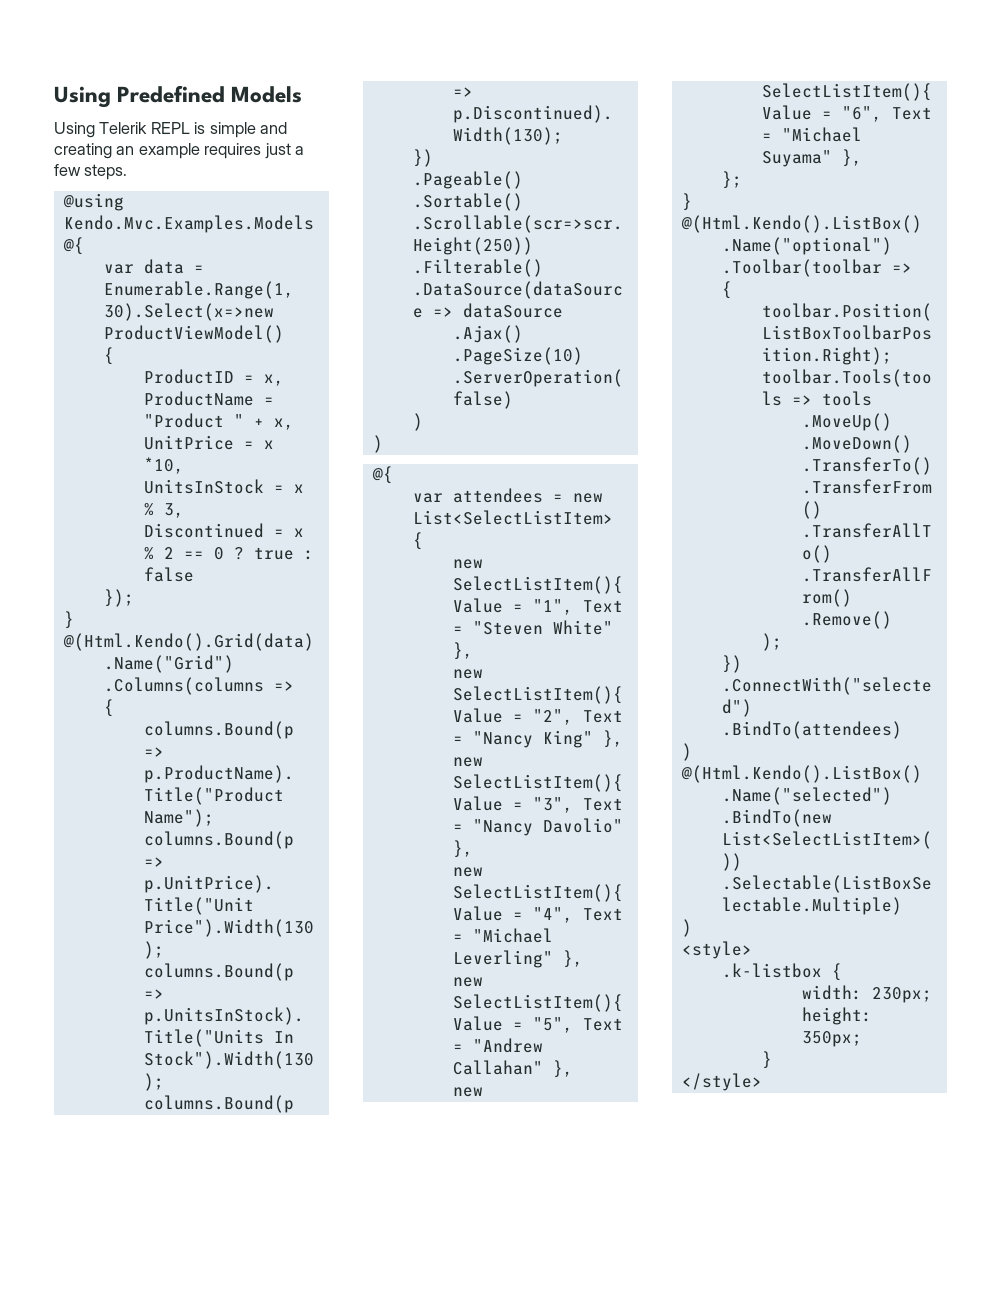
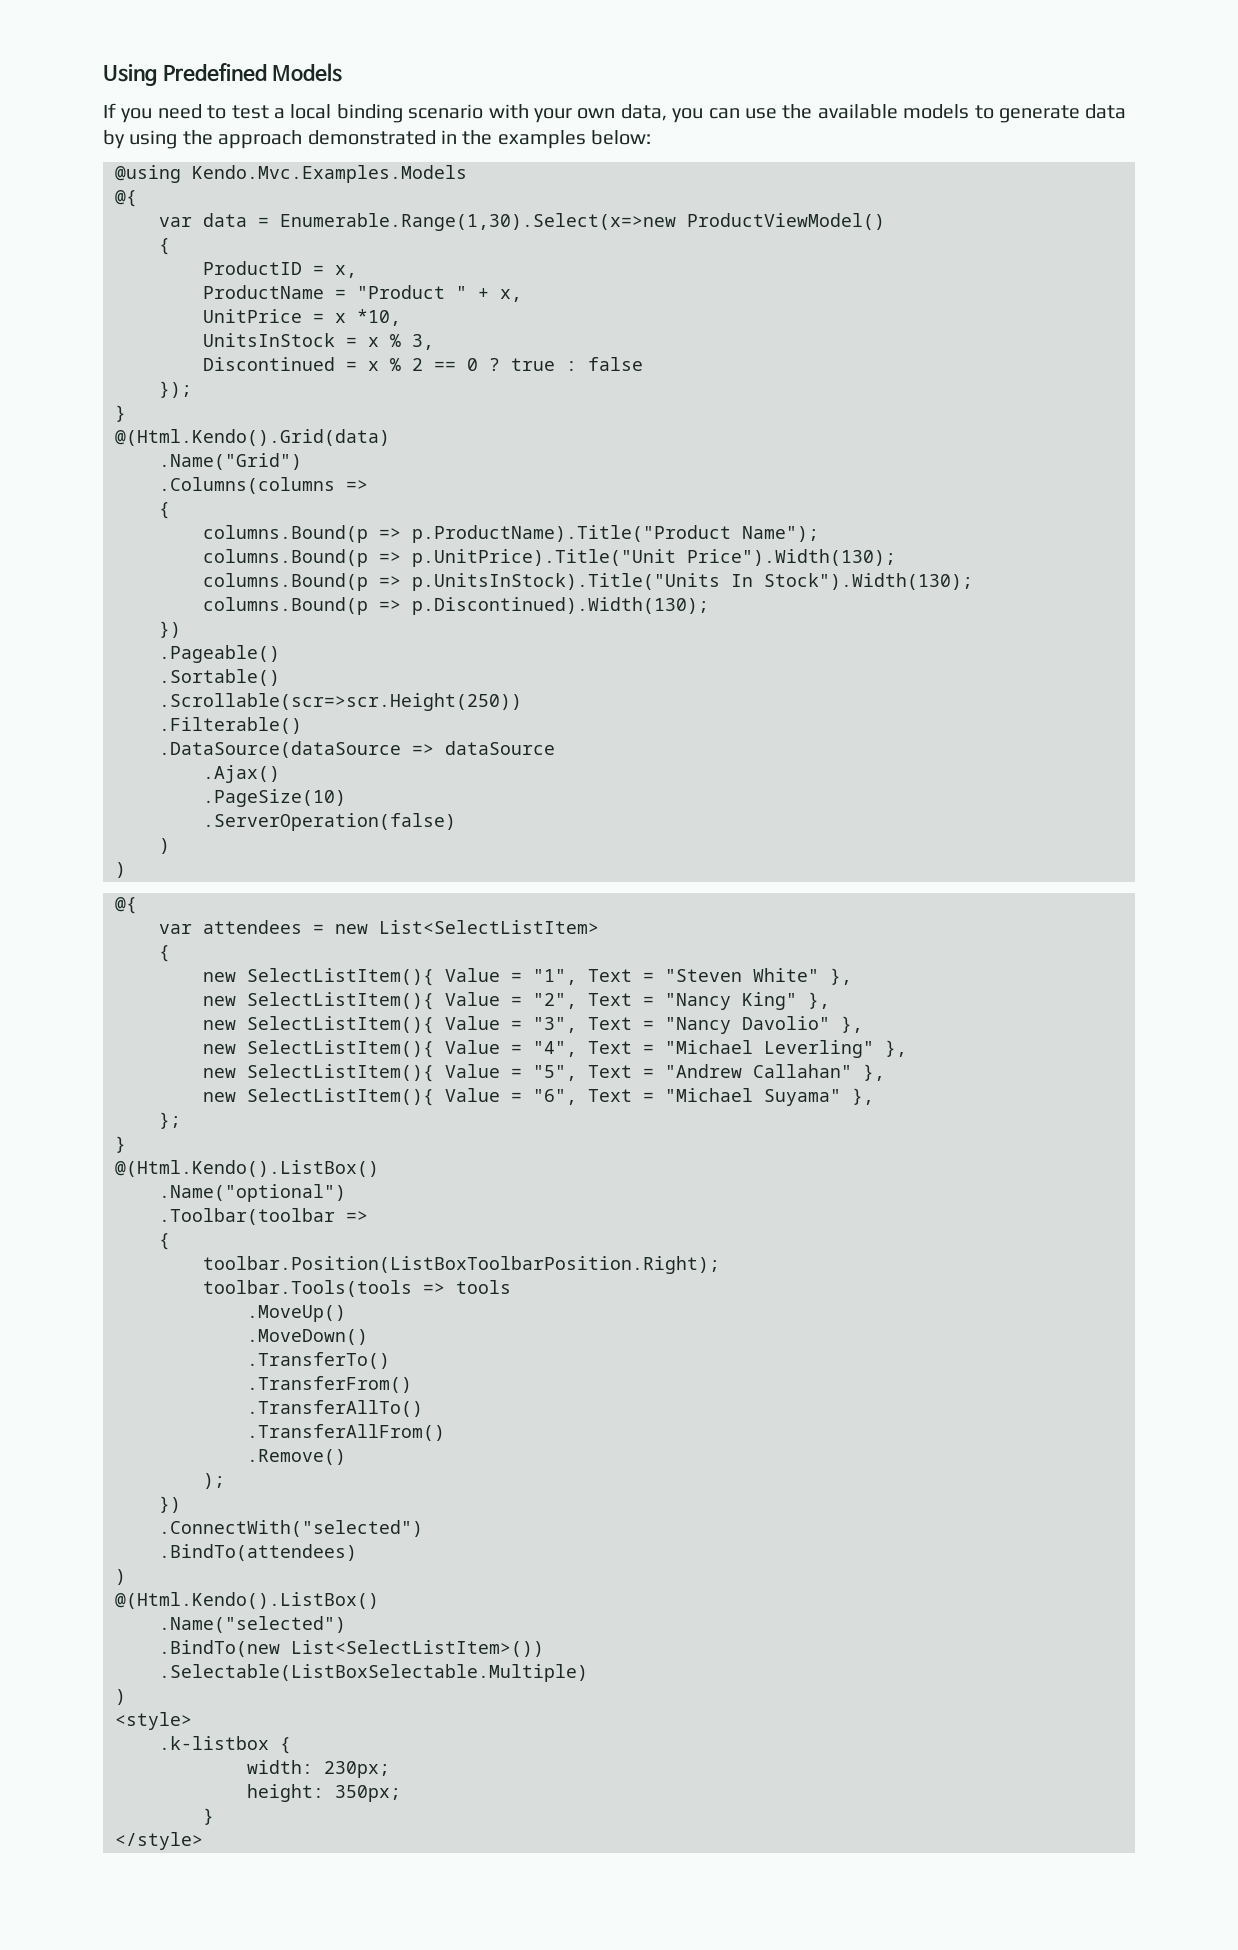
[54,122,288,138] [54,143,305,159] [54,164,128,180] Using Telerik REPL is simple and creating an example requires just a few steps. -> [103,103,1127,123] [103,130,652,149] If you need to test a local binding scenario with your own data, you can use the available models to generate data by using the approach demonstrated in the examples below:

